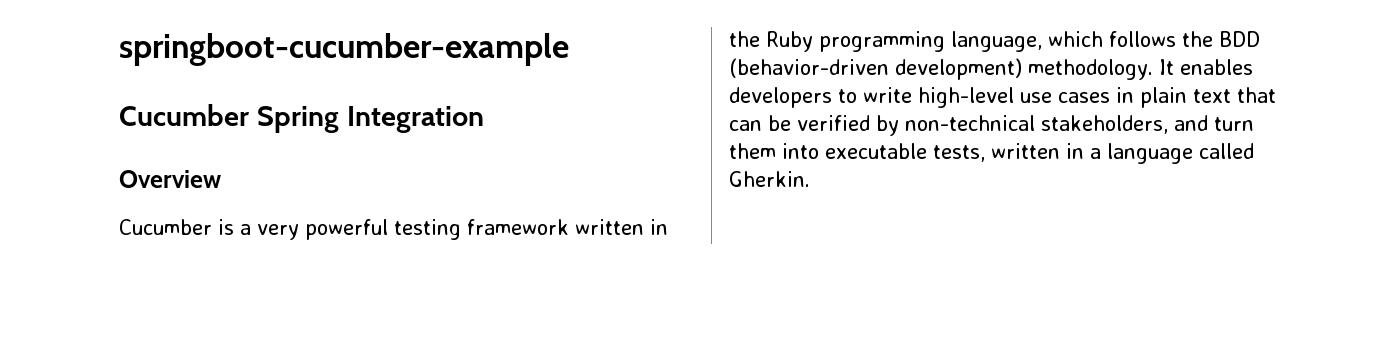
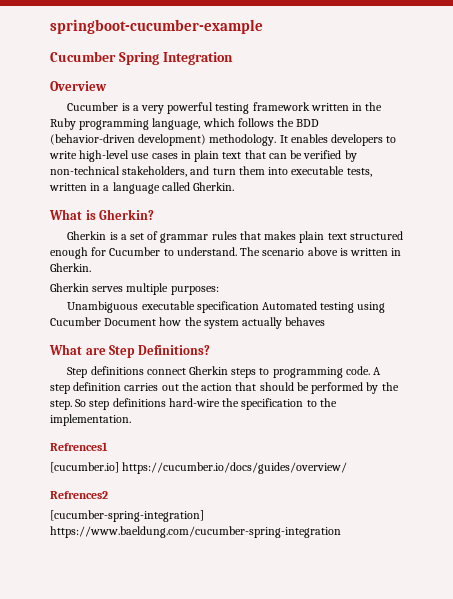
(810, 179) none -> [49,209,155,220] [67,231,403,243] [50,247,402,259] [50,263,91,272] [50,283,219,295] [67,301,386,313] [50,317,326,329] [49,344,210,358] [67,366,382,378] [50,382,399,394] [50,398,337,410] [50,414,131,426] [50,442,108,451] [50,462,348,474] [50,491,108,499] [50,510,204,522] [50,526,341,538] // What is Gherkin? // Gherkin is a set of grammar rules that makes plain text structured enough for Cucumber to understand. The scenario above is written in Gherkin. // Gherkin serves multiple purposes: // Unambiguous executable specification Automated testing using Cucumber Document how the system actually behaves // What are Step Definitions? // Step definitions connect Gherkin steps to programming code. A step definition carries out the action that should be performed by the step. So step definitions hard-wire the specification to the implementation. // Refrences1 // [cucumber.io] https://cucumber.io/docs/guides/overview/ // Refrences2 // [cucumber-spring-integration] https://www.baeldung.com/cucumber-spring-integration

